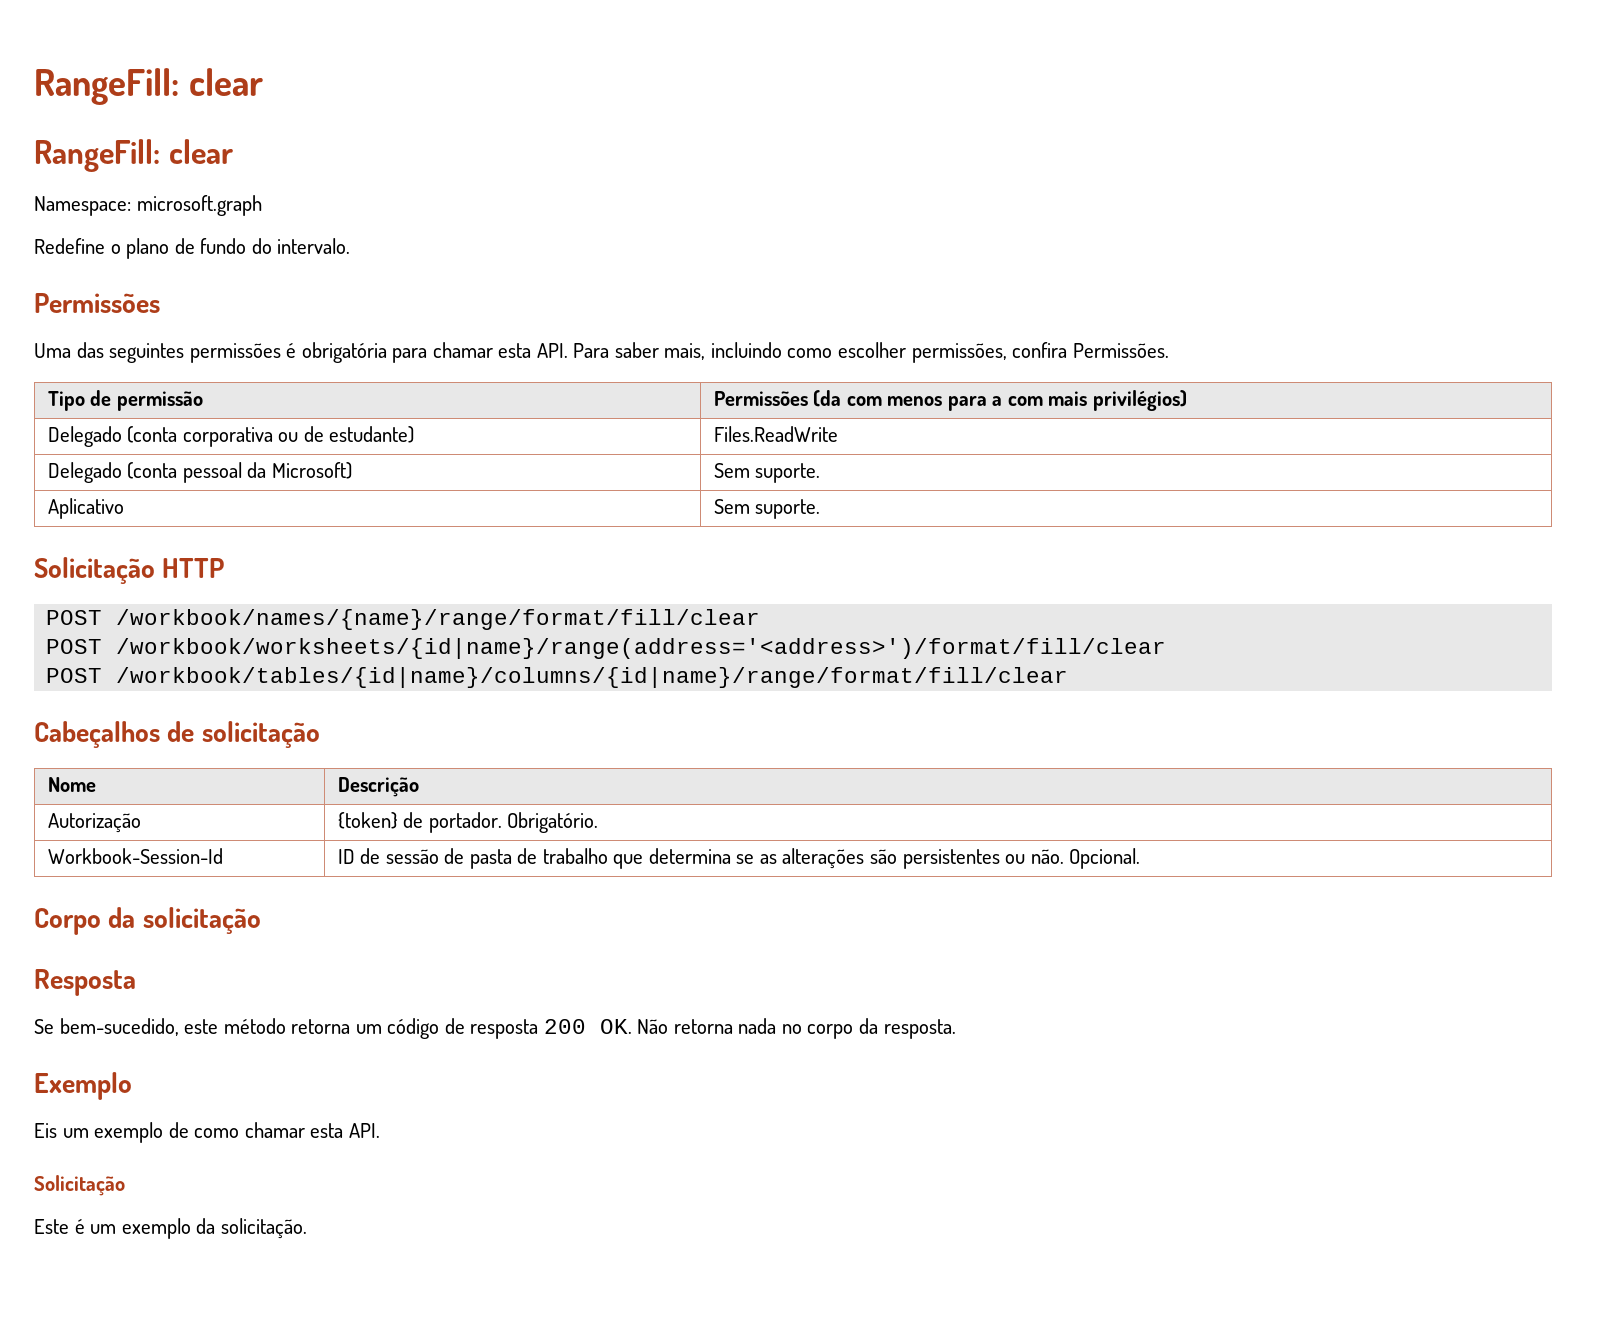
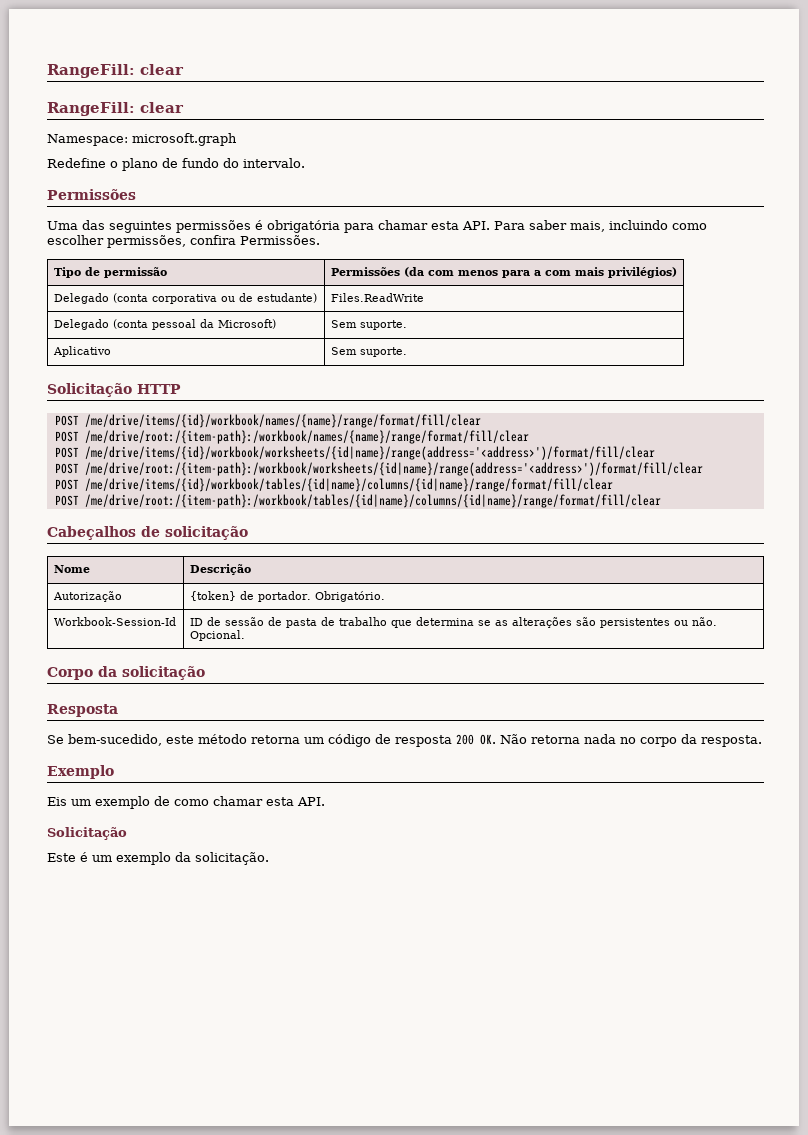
[116,609,761,630] [46,638,1167,659] [46,667,1069,688] /workbook/names/{name}/range/format/fill/clear // POST /workbook/worksheets/{id|name}/range(address='<address>')/format/fill/clear // POST /workbook/tables/{id|name}/columns/{id|name}/range/format/fill/clear -> [84,414,481,428] [54,430,529,444] [54,446,655,460] [54,462,703,476] [54,478,613,492] [54,494,661,508] /me/drive/items/{id}/workbook/names/{name}/range/format/fill/clear // POST /me/drive/root:/{item-path}:/workbook/names/{name}/range/format/fill/clear // POST /me/drive/items/{id}/workbook/worksheets/{id|name}/range(address='<address>')/format/fill/clear // POST /me/drive/root:/{item-path}:/workbook/worksheets/{id|name}/range(address='<address>')/format/fill/clear // POST /me/drive/items/{id}/workbook/tables/{id|name}/columns/{id|name}/range/format/fill/clear // POST /me/drive/root:/{item-path}:/workbook/tables/{id|name}/columns/{id|name}/range/format/fill/clear

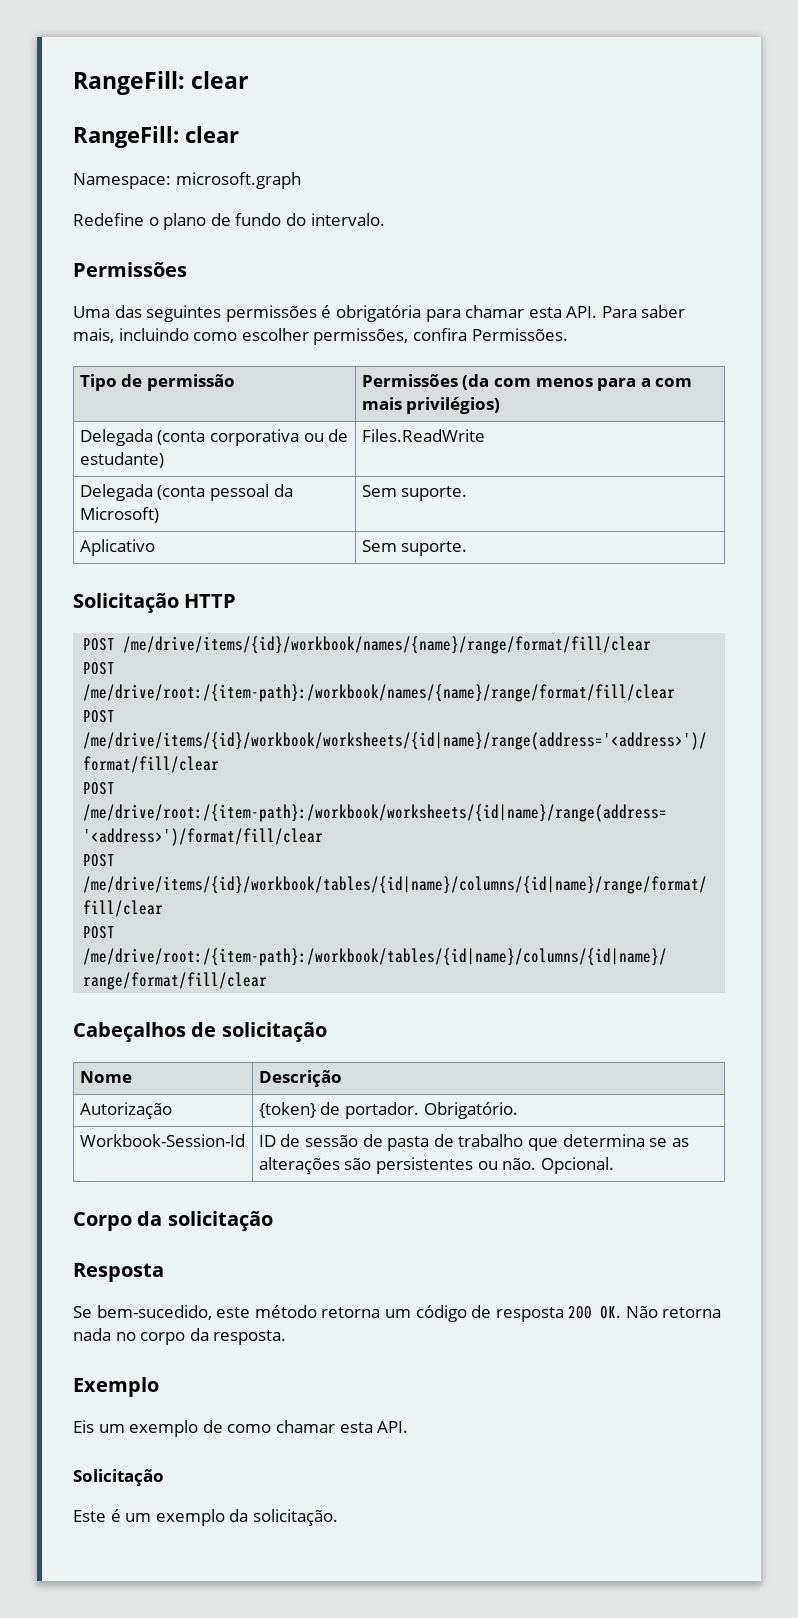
[53,293,109,304] Delegado -> [79,429,153,446] Delegada
[53,319,109,330] Delegado -> [79,484,153,501] Delegada

